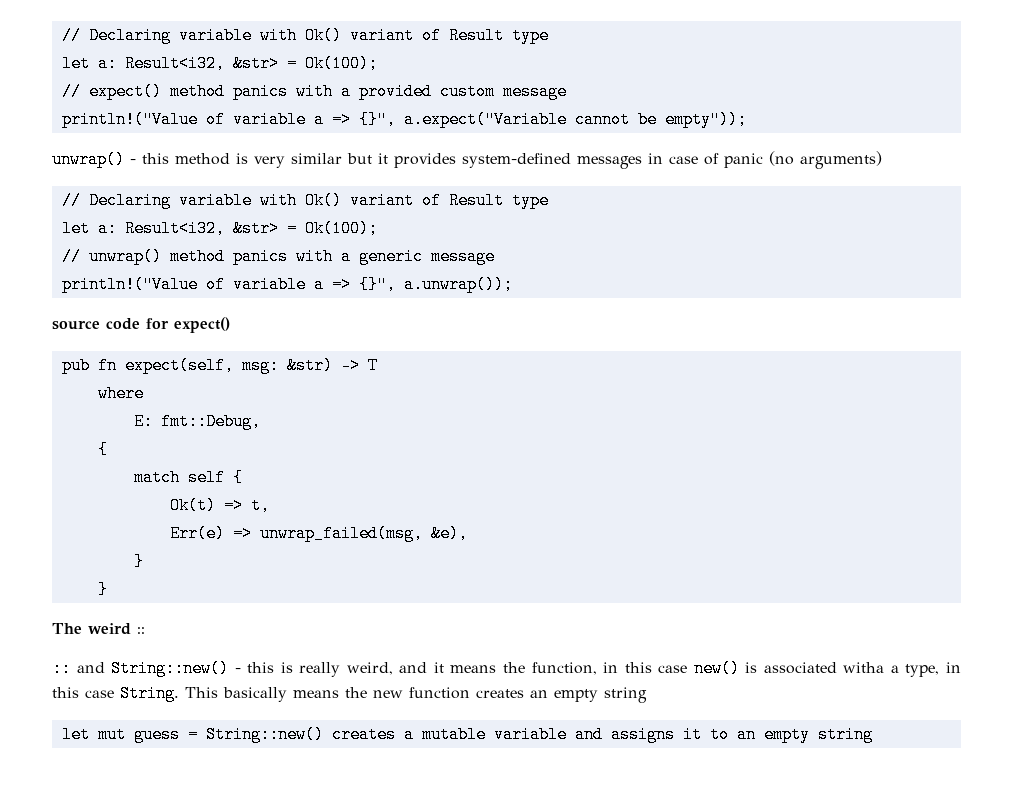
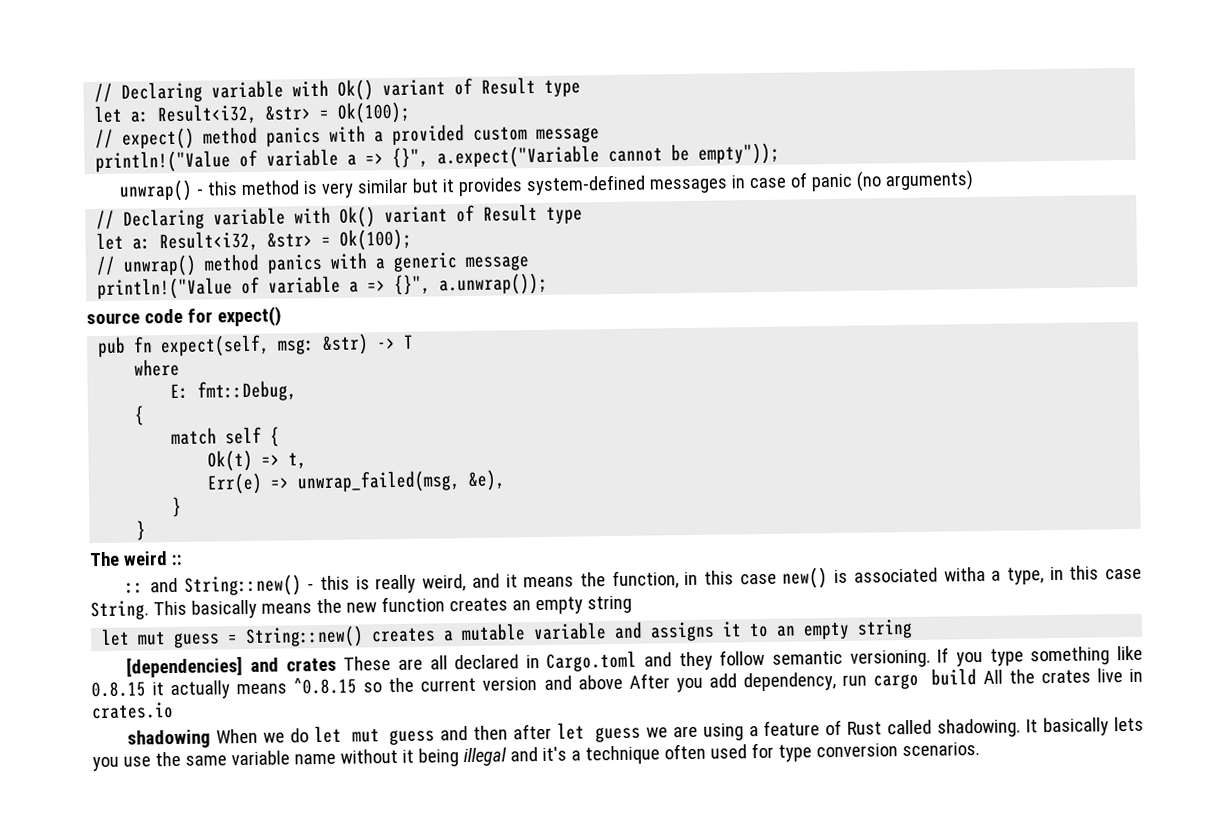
(873, 734) none -> [126,645,1143,678] [91,668,1144,700] [91,702,174,720] [127,716,1144,749] [92,742,980,772] // [dependencies] and crates These are all declared in Cargo.toml and they follow semantic versioning. If you type something like 0.8.15 it actually means ^0.8.15 so the current version and above After you add dependency, run cargo build All the crates live in crates.io // shadowing When we do let mut guess and then after let guess we are using a feature of Rust called shadowing. It basically lets you use the same variable name without it being illegal and it's a technique often used for type conversion scenarios.

